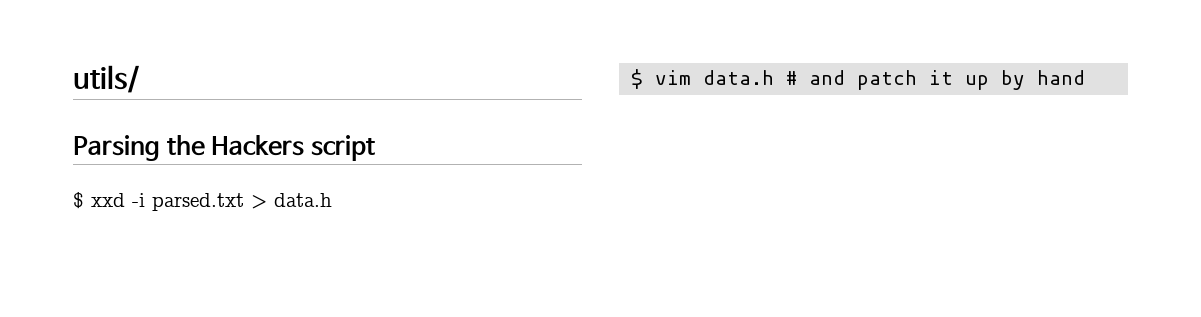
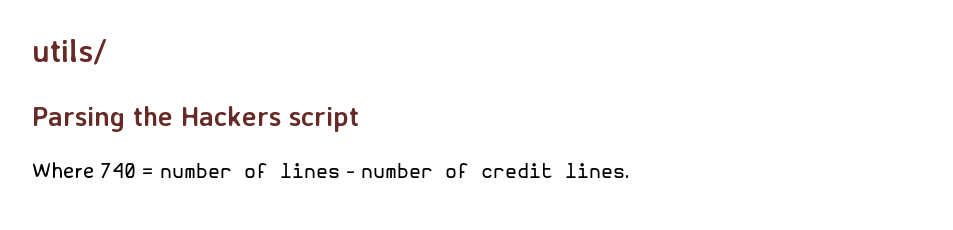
[73,192,332,211] [631,69,1086,90] $ xxd -i parsed.txt > data.h // $ vim data.h # and patch it up by hand -> [32,162,630,178] Where 740 = number of lines - number of credit lines.

